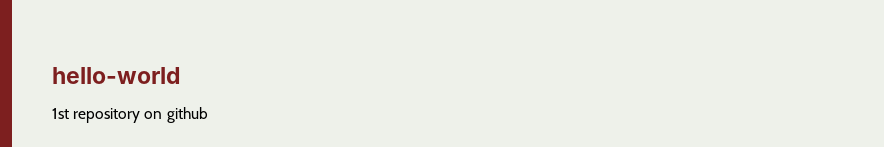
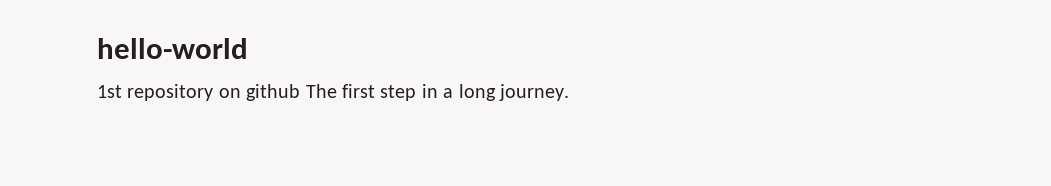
(208, 115) none -> [305,84,569,101] The first step in a long journey.

